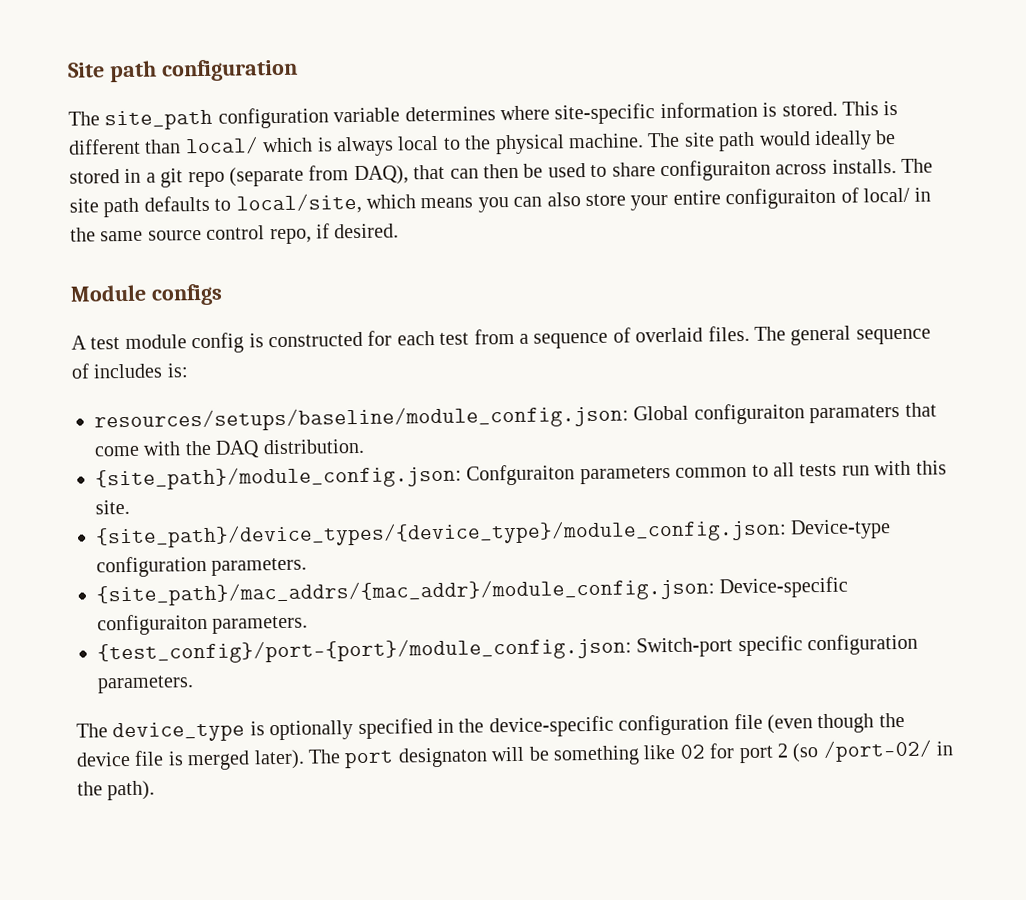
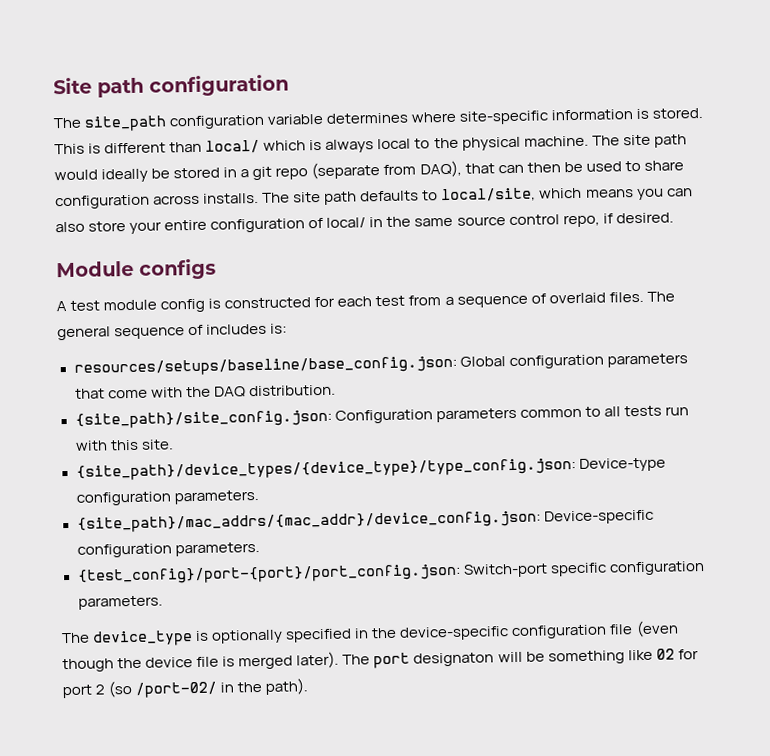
[659,159,771,182] configuraiton -> [55,194,150,210] configuration
[725,187,837,210] configuraiton -> [210,218,306,233] configuration
[94,403,901,433] resources/setups/baseline/module_config.json: Global configuraiton paramaters -> [73,353,688,377] resources/setups/baseline/base_config.json: Global configuration parameters
[95,464,576,491] {site_path}/module_config.json: Confguraiton -> [74,409,433,429] {site_path}/site_config.json: Configuration
[95,518,787,549] {site_path}/device_types/{device_type}/module_config.json: -> [75,458,576,481] {site_path}/device_types/{device_type}/type_config.json:
[96,576,849,607] [97,613,309,636] [97,636,632,665] {site_path}/mac_addrs/{mac_addr}/module_config.json: Device-specific configuraiton parameters. // {test_config}/port-{port}/module_config.json: -> [76,509,654,533] [76,541,260,558] [76,563,461,585] {site_path}/mac_addrs/{mac_addr}/device_config.json: Device-specific configuration parameters. // {test_config}/port-{port}/port_config.json:

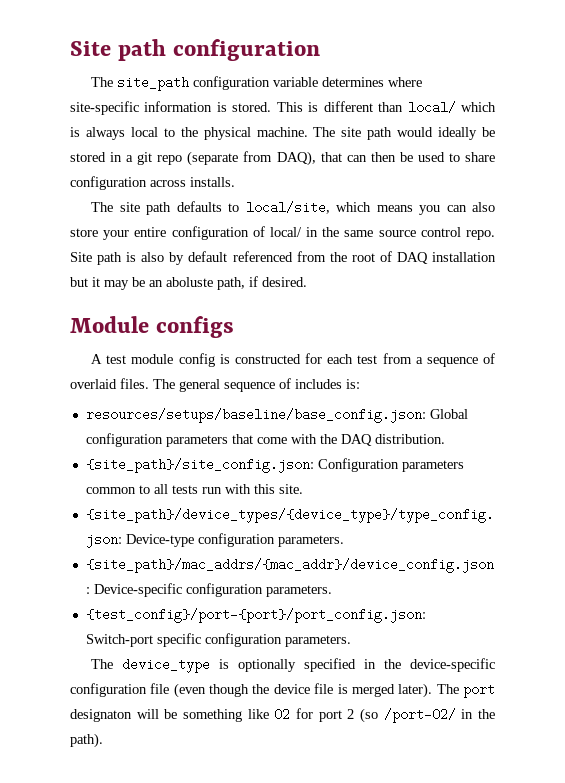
(260, 198) none -> (235, 182) //
[562,214,600,228] repo, -> [466,230,496,240] [70,251,496,265] [70,277,245,290] repo. Site path is also by default referenced from the root of DAQ installation but it may be an aboluste path,

